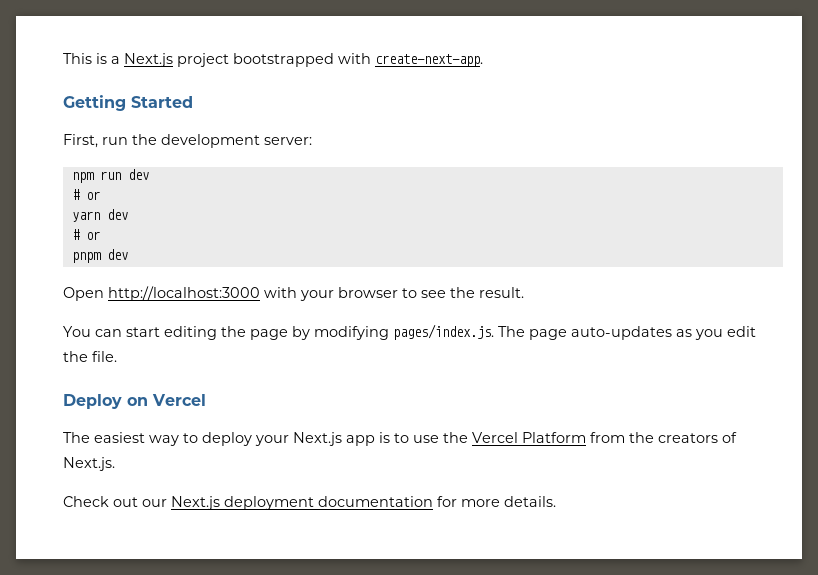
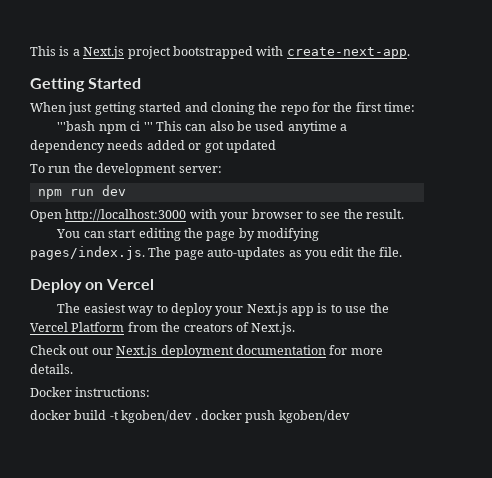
[63,134,98,148] First, -> [30,102,416,115] [57,121,348,134] [30,140,276,153] [30,164,45,173] When just getting started and cloning the repo for the first time: // '''bash npm ci ''' This can also be used anytime a dependency needs added or got updated // To
[71,189,100,200] [71,209,128,222] [71,229,100,240] [71,249,128,263] // # or // yarn dev // # or // pnpm dev -> (126, 190) none
(556, 501) none -> [30,387,151,397] [30,410,350,423] // Docker instructions: // docker build -t kgoben/dev . docker push kgoben/dev

